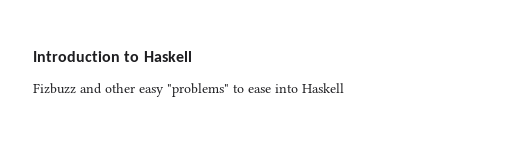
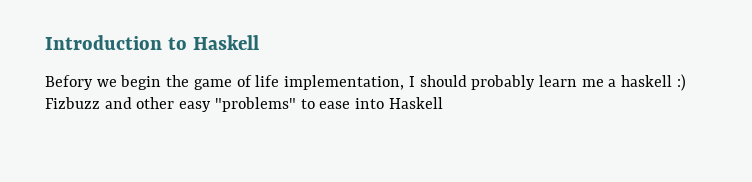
(192, 56) none -> [45,74,686,91] Befory we begin the game of life implementation, I should probably learn me a haskell :)

